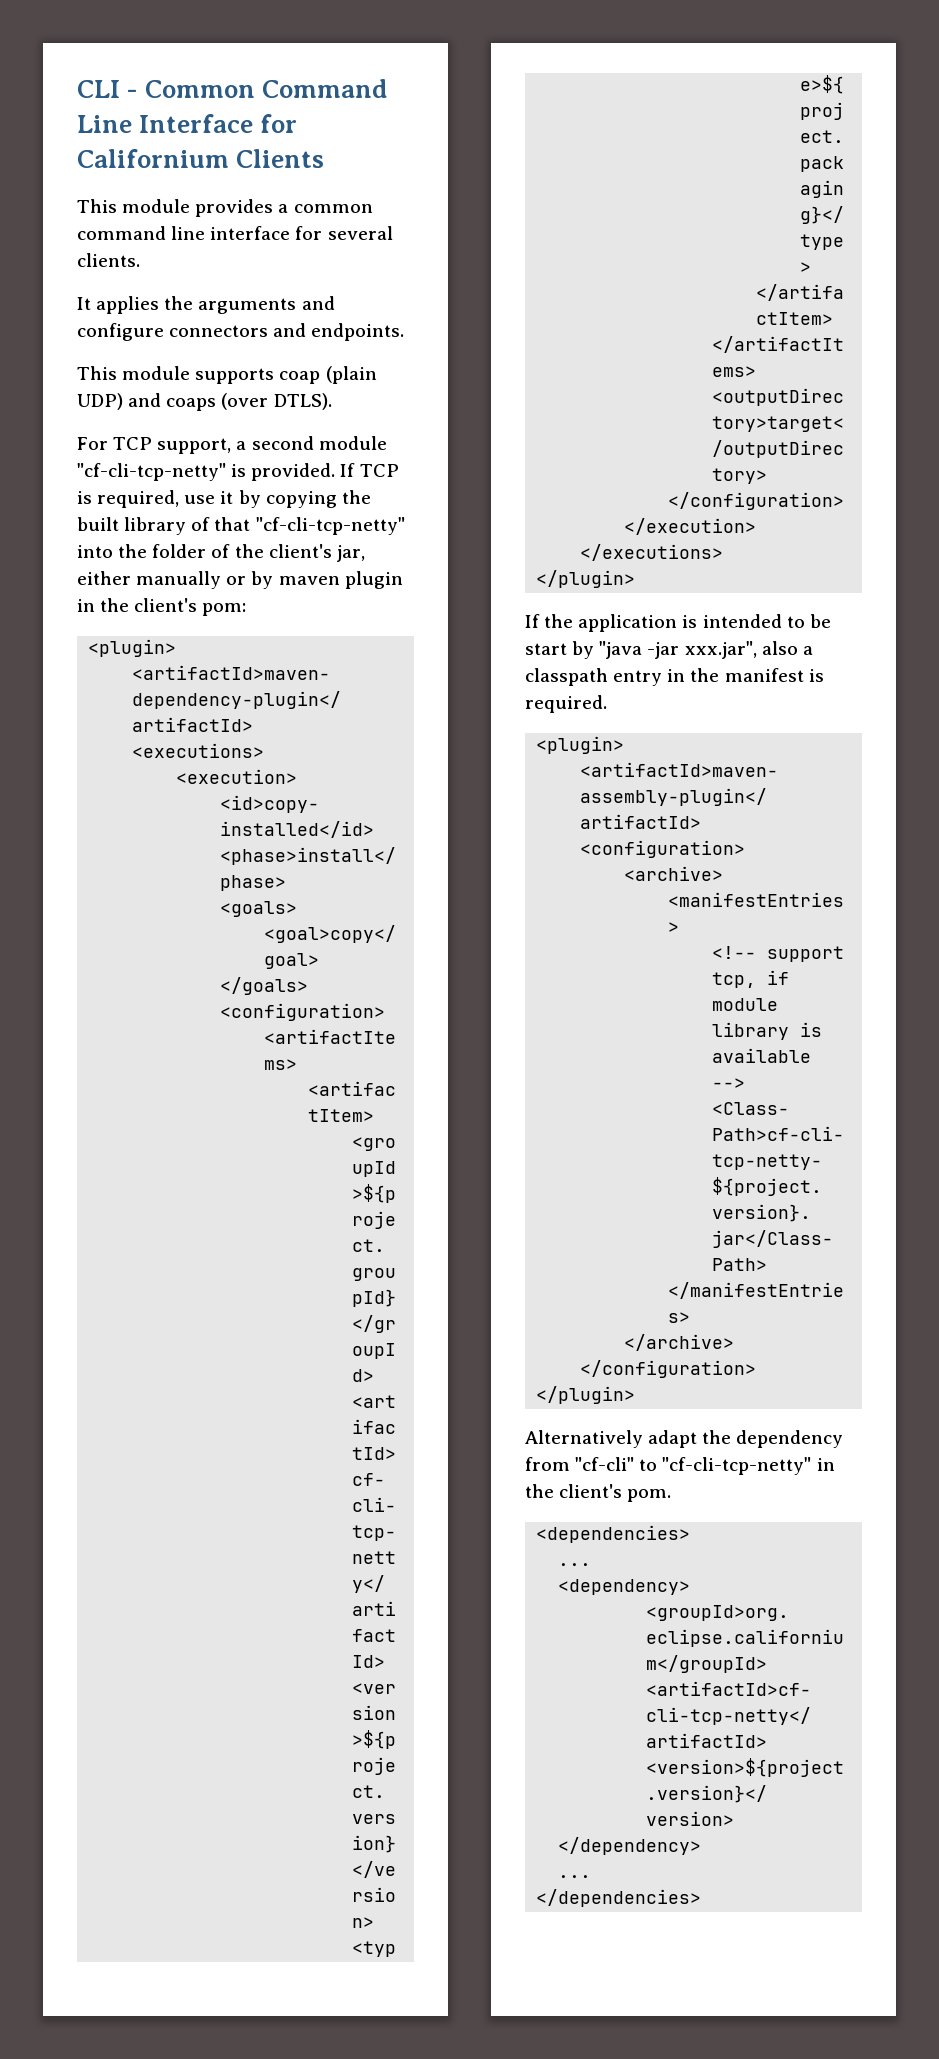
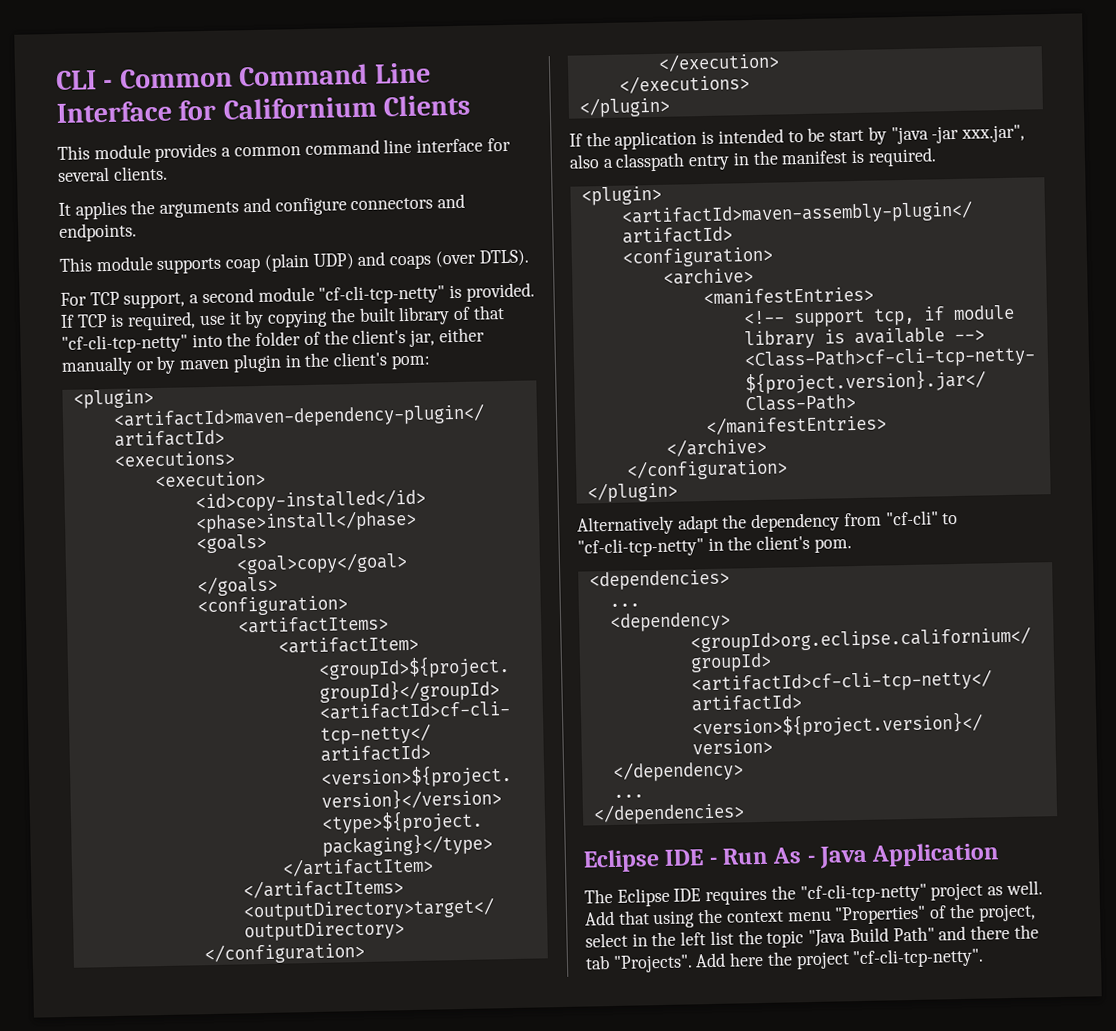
(702, 1898) none -> [583,842,1001,873] [584,880,1043,907] [584,903,1036,929] [585,924,1039,948] [585,947,985,973] // Eclipse IDE - Run As - Java Application // The Eclipse IDE requires the "cf-cli-tcp-netty" project as well. Add that using the context menu "Properties" of the project, select in the left list the topic "Java Build Path" and there the tab "Projects". Add here the project "cf-cli-tcp-netty".

